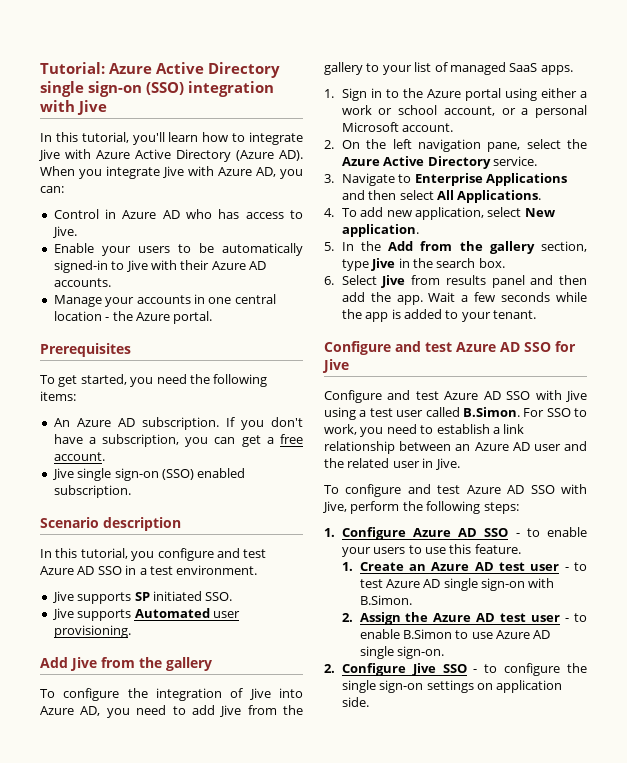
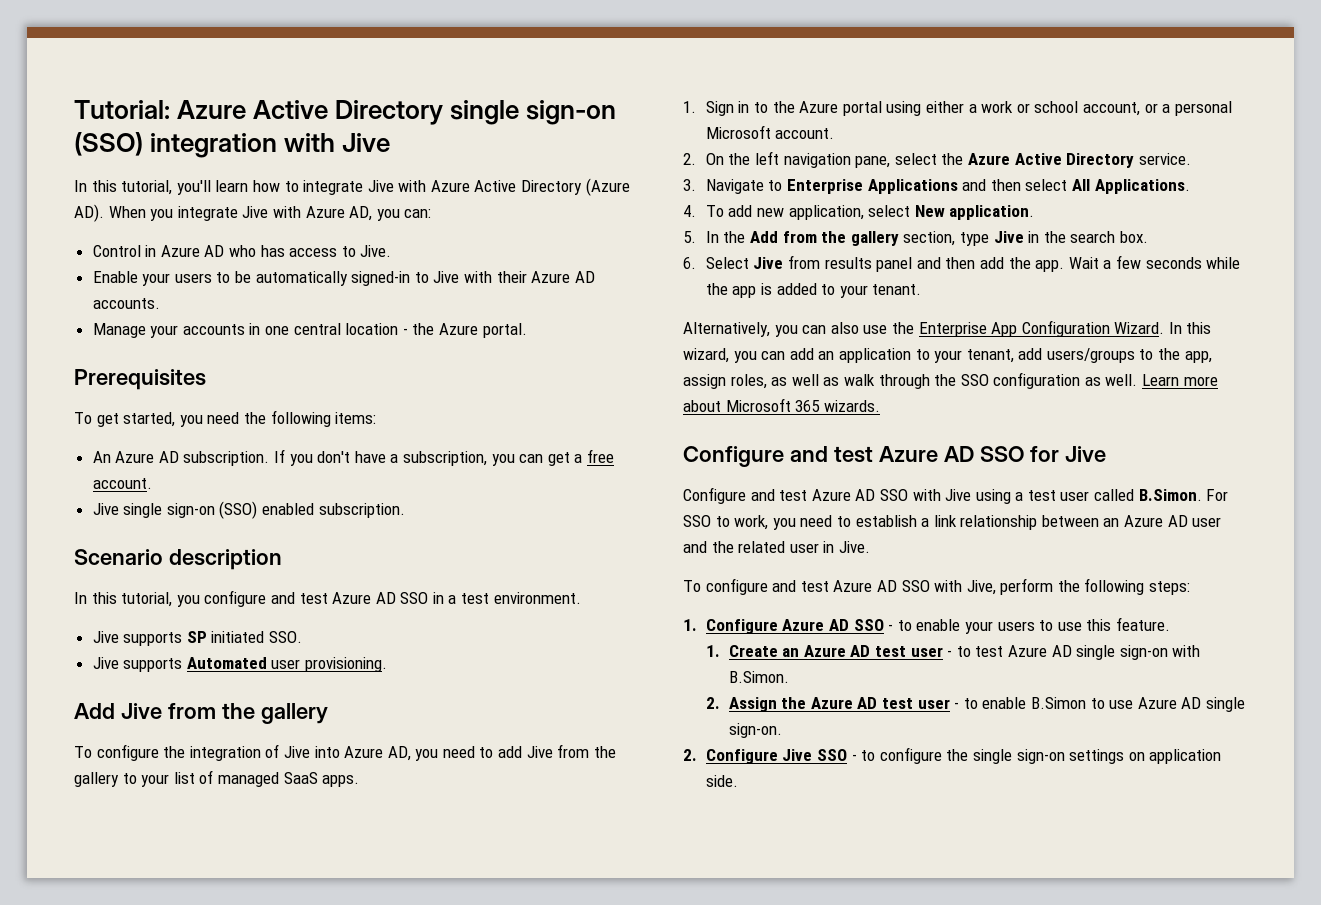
(537, 314) none -> [683,320,1212,337] [683,348,1212,363] [683,372,1218,389] [683,398,880,412] // Alternatively, you can also use the Enterprise App Configuration Wizard. In this wizard, you can add an application to your tenant, add users/groups to the app, assign roles, as well as walk through the SSO configuration as well. Learn more about Microsoft 365 wizards.

